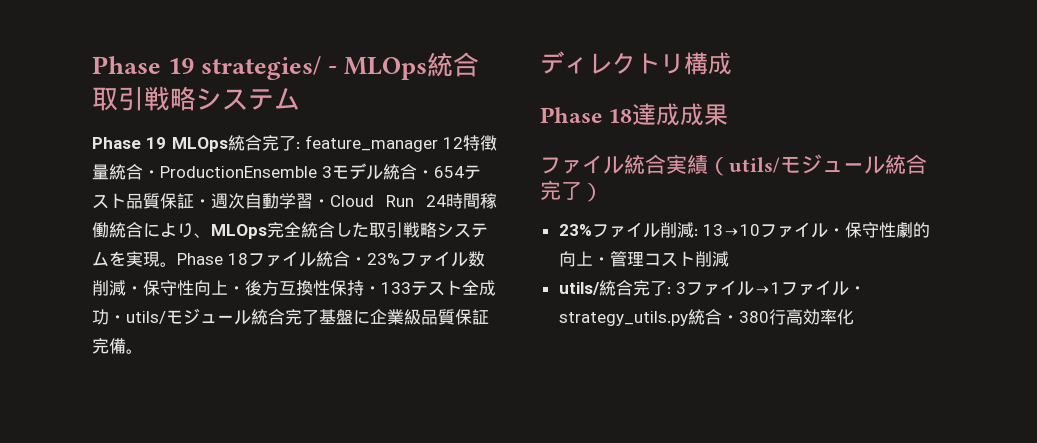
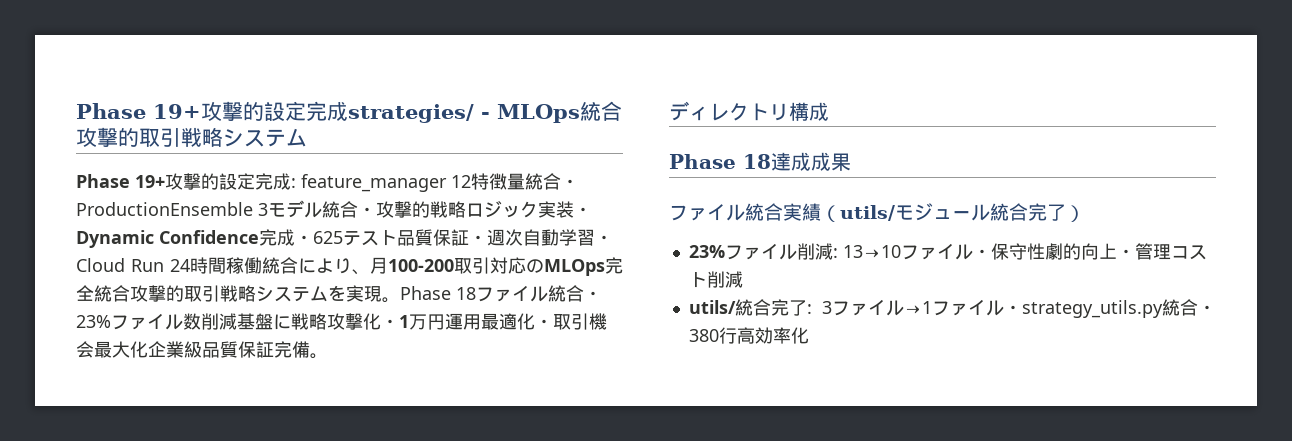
[92,56,195,74] Phase 19 -> [76,101,348,121] Phase 19+攻撃的設定完成
(480, 64) none -> [76,127,139,147] 攻撃的
[146,135,296,152] 19 MLOps統合完了 -> [135,173,291,190] 19+攻撃的設定完成
[434,166,464,178] 654 -> [376,201,592,218] [76,229,343,248] 攻撃的戦略ロジック実装・Dynamic Confidence完成・625
(211, 235) none -> [370,257,544,274] 月100-200取引対応の
[335,222,369,237] した -> [130,285,184,302] 攻撃的
[126,280,496,296] [92,308,370,325] ・保守性向上・後方互換性保持・133テスト全成功・utils/モジュール統合完了基盤に -> [237,313,607,330] [76,341,148,358] 基盤に戦略攻撃化・1万円運用最適化・取引機会最大化

